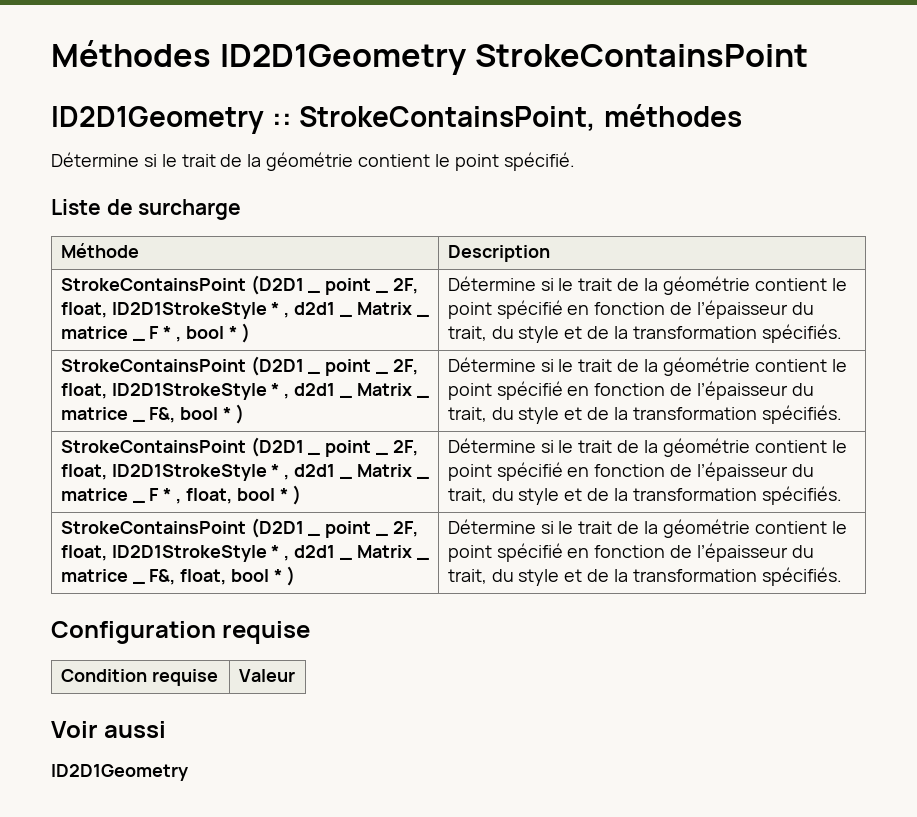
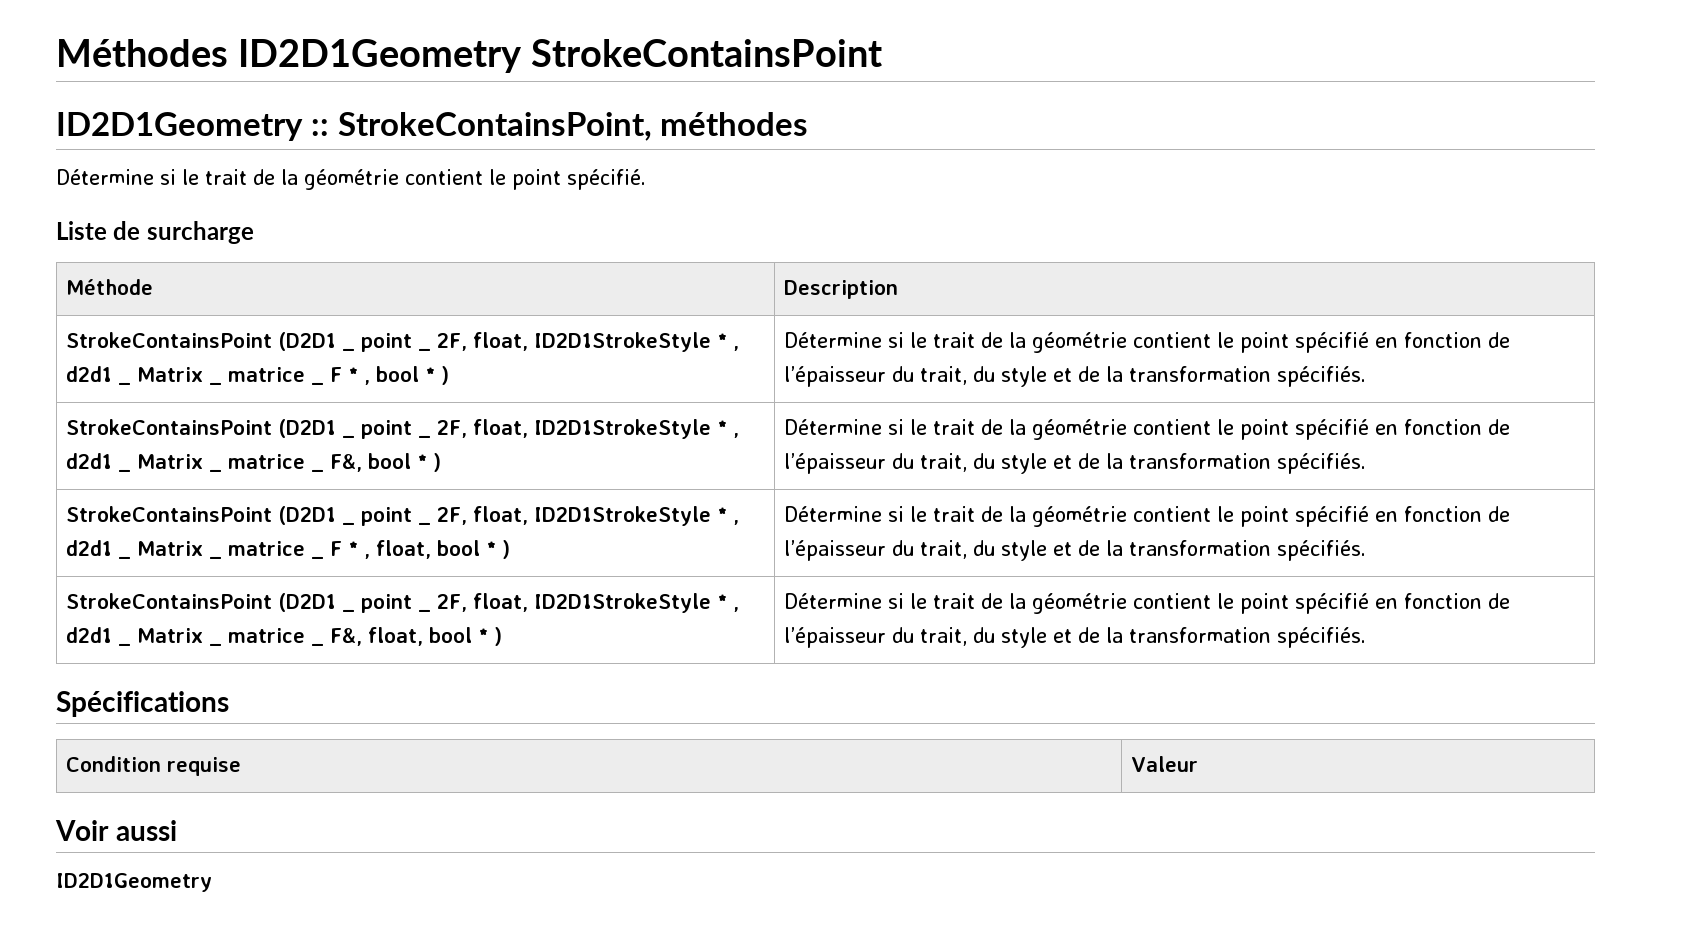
[51,621,311,644] Configuration requise -> [56,691,229,717] Spécifications

